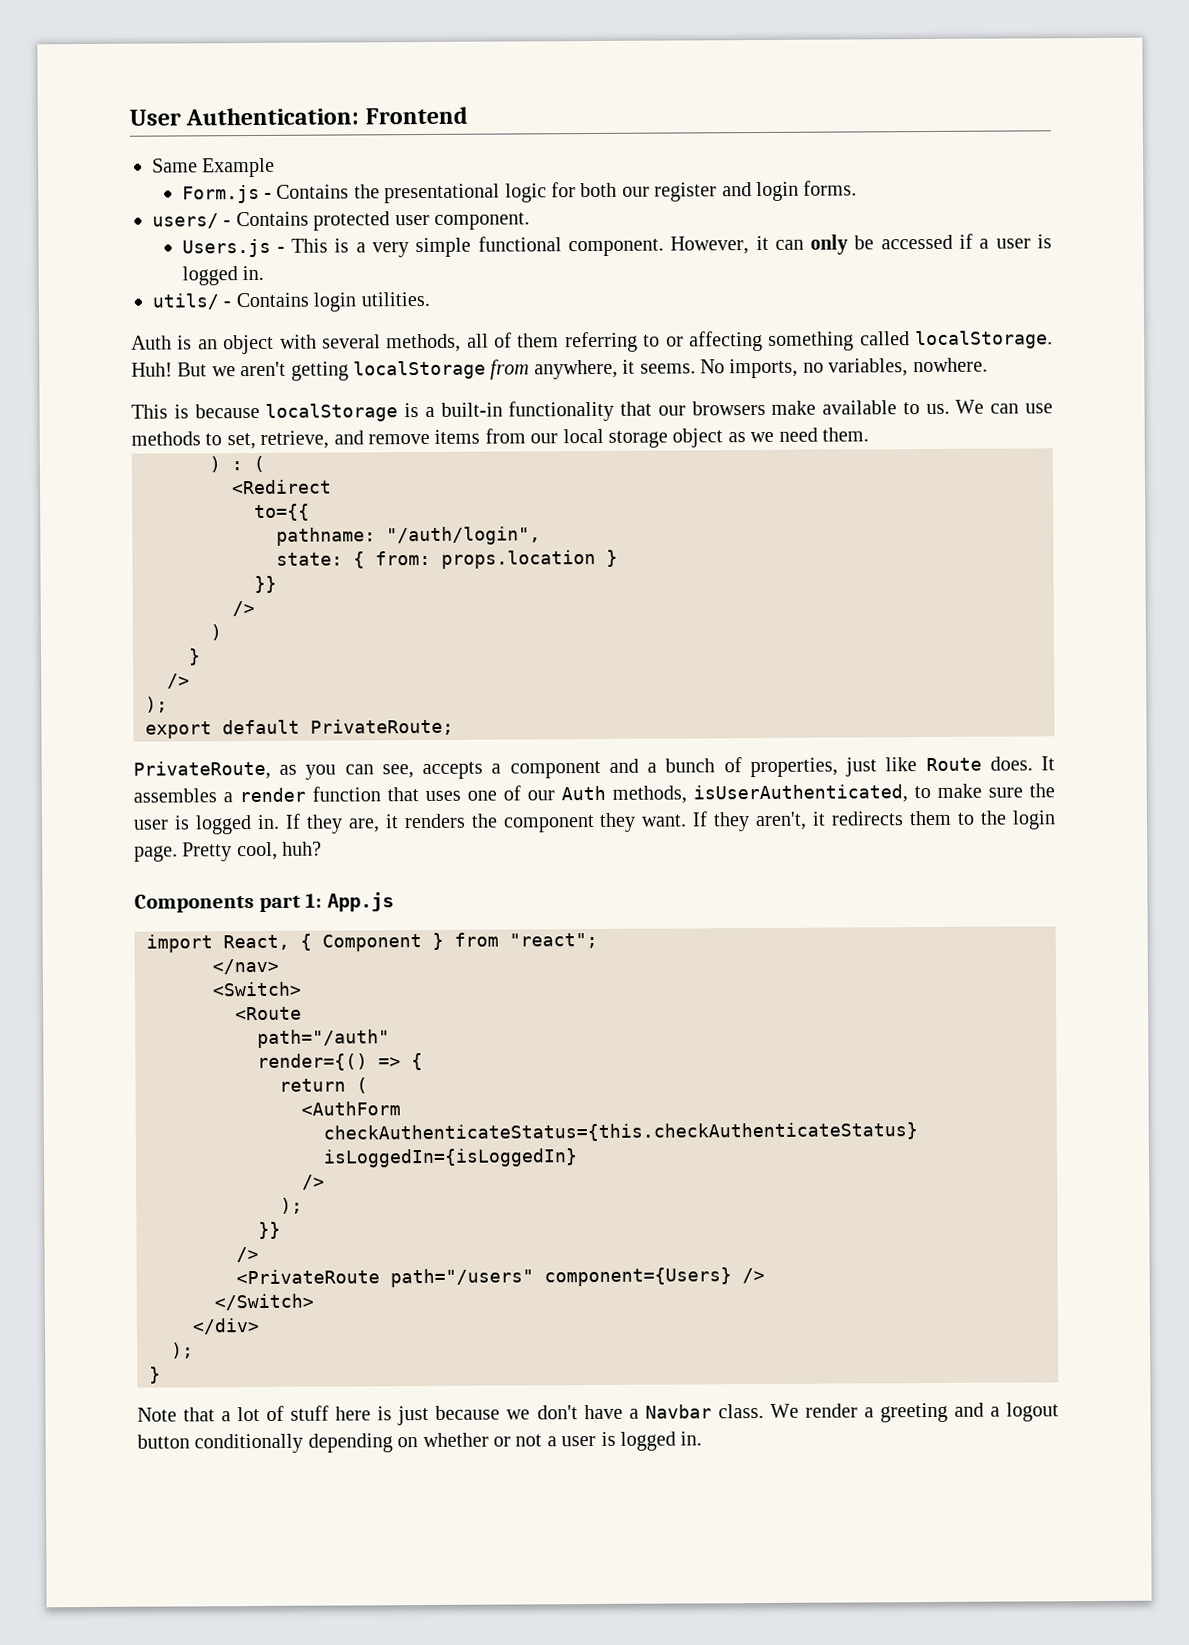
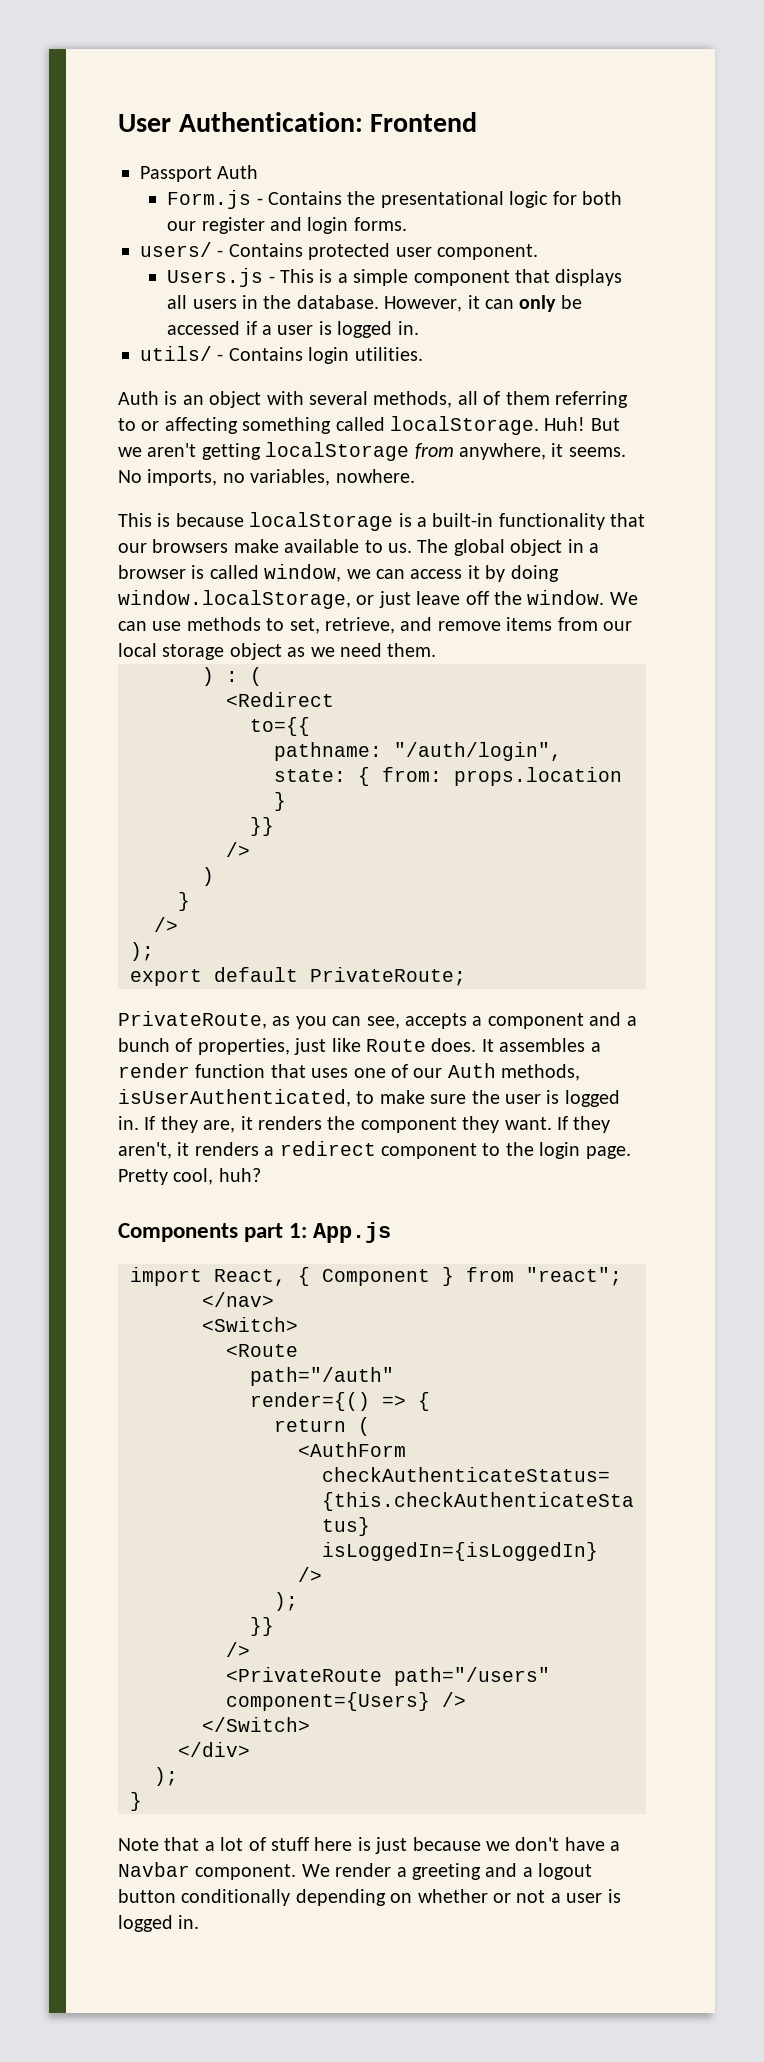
[152,157,276,178] Same Example -> [140,165,259,182] Passport Auth
[372,236,664,258] very simple functional component. -> [353,269,623,286] [167,295,379,309] simple component that displays all users in the database.
(950, 409) none -> [417,539,599,556] [118,564,559,582] [118,590,605,609] The global object in a browser is called window, we can access it by doing window.localStorage, or just leave off the window.
[831,810,953,826] redirects them -> [194,1141,477,1159] renders a redirect component
[717,1404,764,1419] class. -> [195,1864,297,1880] component.

